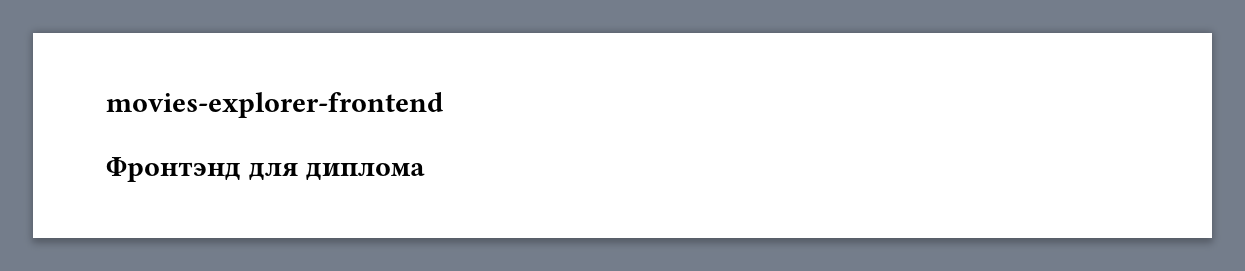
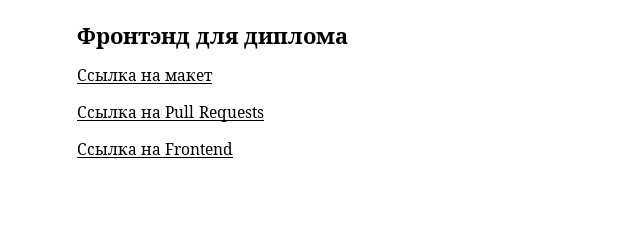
[106,92,443,118] movies-explorer-frontend // -> (77, 38) none
(425, 171) none -> [77,69,214,81] [77,105,264,122] [77,142,234,155] // Ссылка на макет // Ссылка на Pull Requests // Ссылка на Frontend

